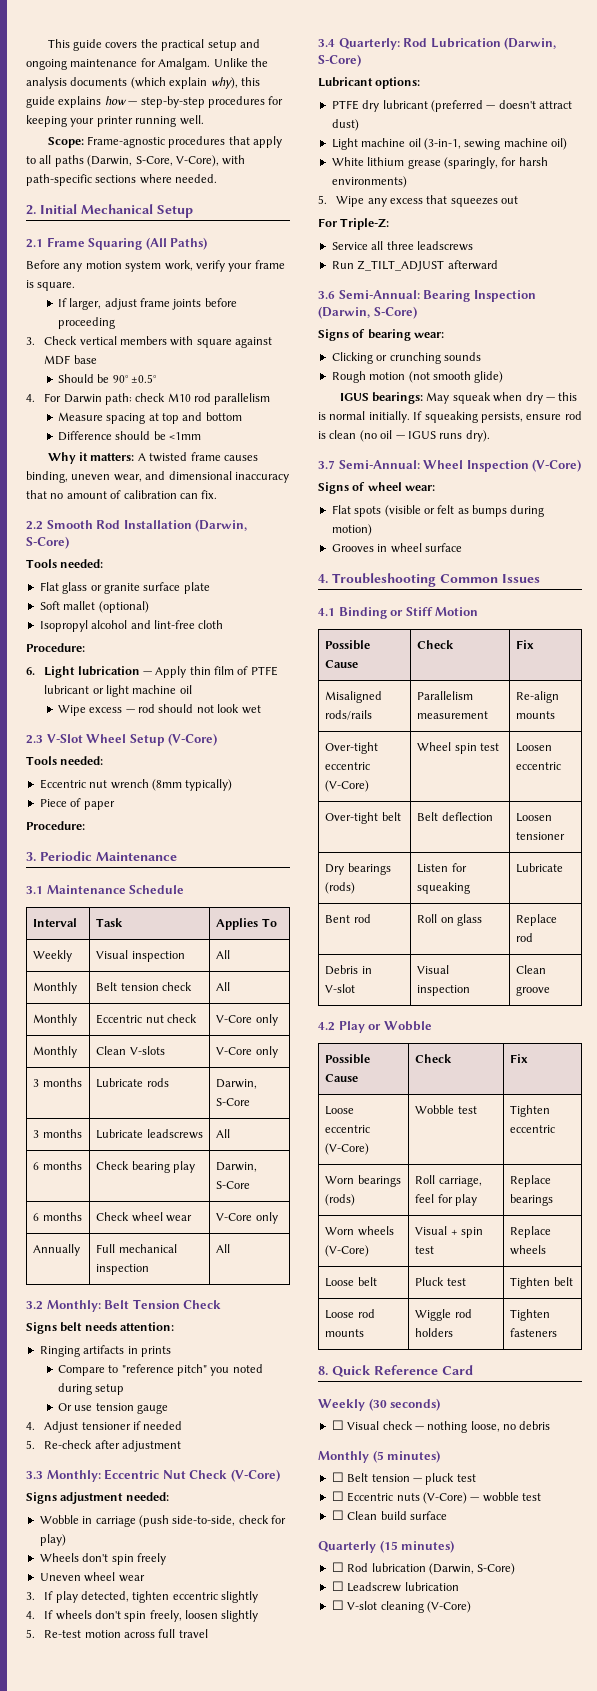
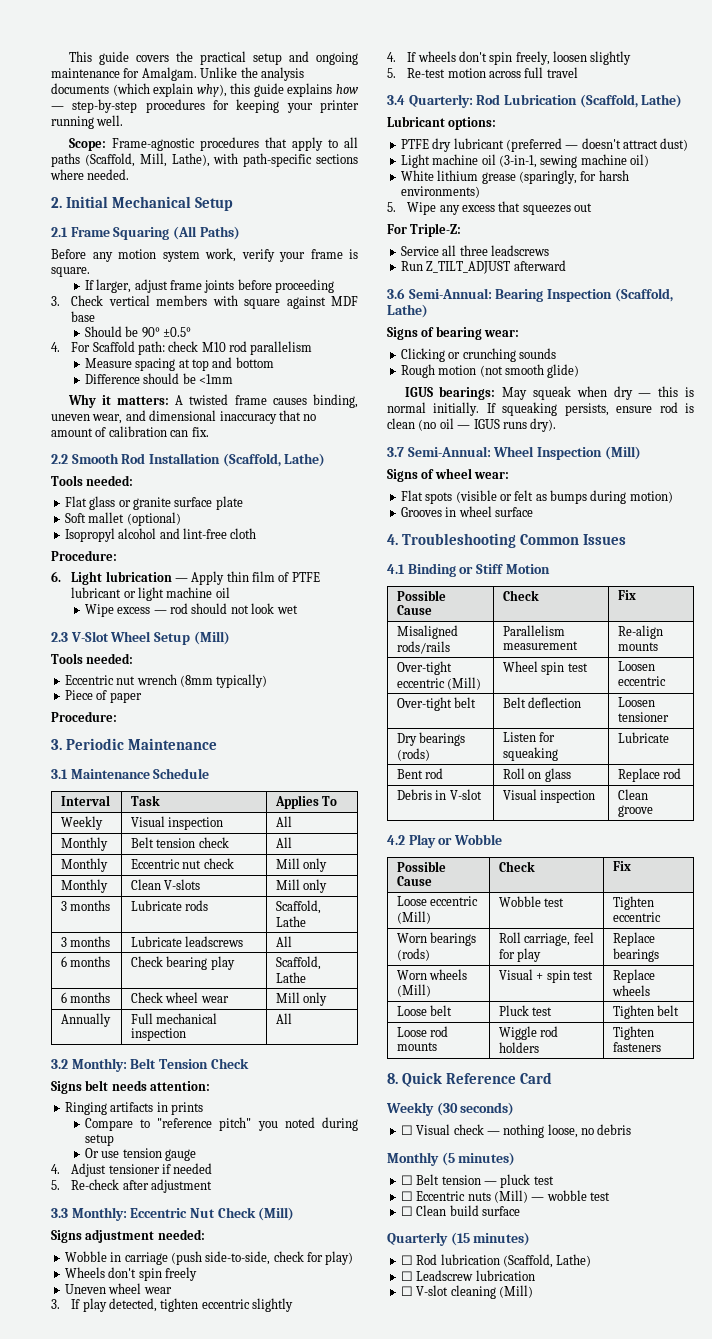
[87,155,219,167] (Darwin, S-Core, V-Core), -> [84,153,210,167] (Scaffold, Mill, Lathe),
[63,394,102,403] Darwin -> [92,341,135,352] Scaffold
[195,519,248,532] [26,536,69,549] (Darwin, S-Core) -> [222,453,326,467] (Scaffold, Lathe)
[168,733,218,746] (V-Core) -> [193,631,230,645] (Mill)
[216,1015,253,1023] V-Core -> [275,858,300,869] Mill
[216,1047,253,1055] V-Core -> [275,879,300,890] Mill
[216,1079,258,1089] [216,1098,251,1106] Darwin, S-Core -> [275,900,321,914] [275,916,306,927] Scaffold, Lathe
[216,1162,258,1172] [216,1181,251,1189] Darwin, S-Core -> [275,956,321,970] [275,972,306,983] Scaffold, Lathe
[216,1213,253,1221] V-Core -> [275,992,300,1003] Mill
[230,1469,280,1482] (V-Core) -> [258,1207,295,1221] (Mill)
[504,37,557,50] [318,54,361,67] (Darwin, S-Core) -> [579,94,683,108] (Scaffold, Lathe)
[318,306,417,319] (Darwin, S-Core) -> [614,288,673,302] [387,304,428,318] (Scaffold, Lathe)
[532,459,582,472] (V-Core) -> [604,446,641,460] (Mill)
[325,780,370,792] (V-Core) -> [447,677,482,690] (Mill)
[325,1143,370,1155] (V-Core) -> [396,911,431,924] (Mill)
[325,1245,370,1257] (V-Core) -> [396,984,431,997] (Mill)
[422,1492,467,1504] (V-Core) -> [493,1190,528,1203] (Mill)
[428,1563,516,1575] (Darwin, S-Core) -> [502,1254,592,1268] (Scaffold, Lathe)
[426,1601,471,1613] (V-Core) -> [498,1285,533,1298] (Mill)

